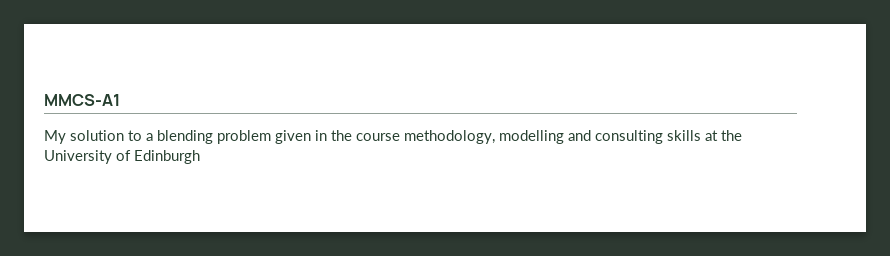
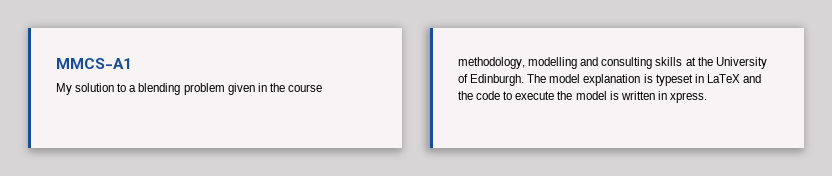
[134,150,200,164] Edinburgh -> [470,74,761,86] [458,91,707,103] Edinburgh. The model explanation is typeset in LaTeX and the code to execute the model is written in xpress.

